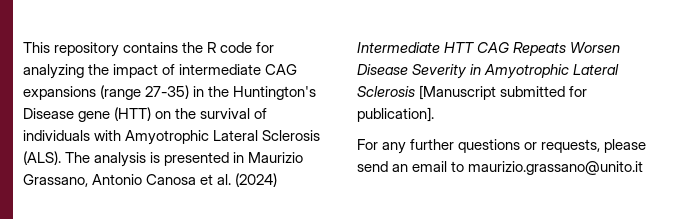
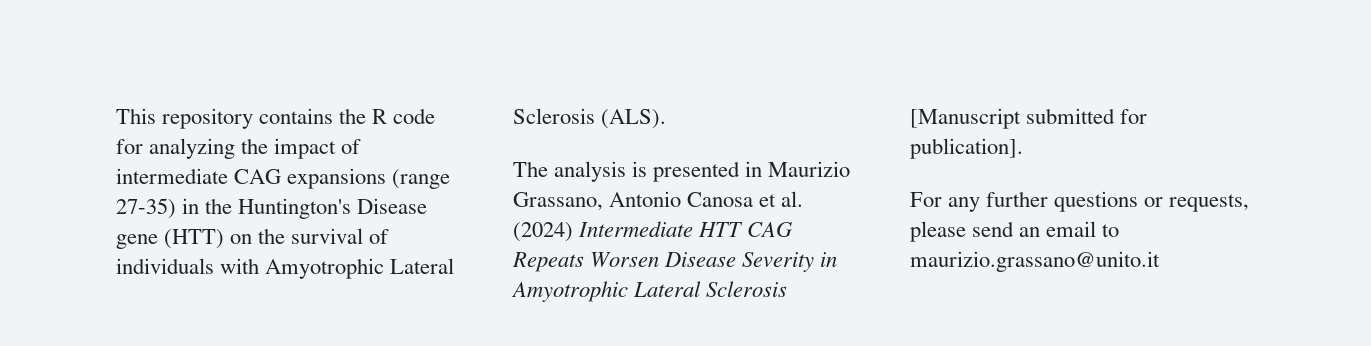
(61, 158) none -> (667, 119) //

